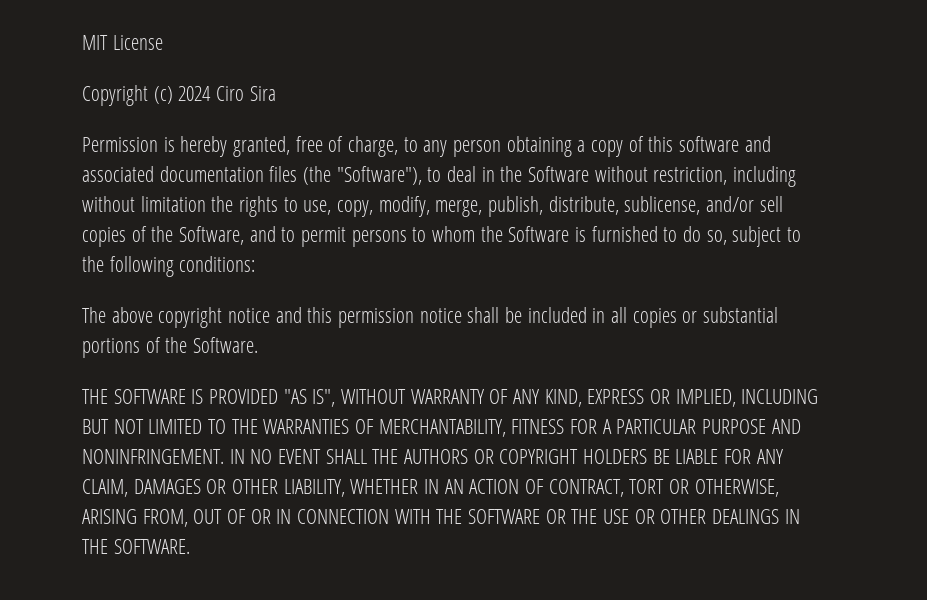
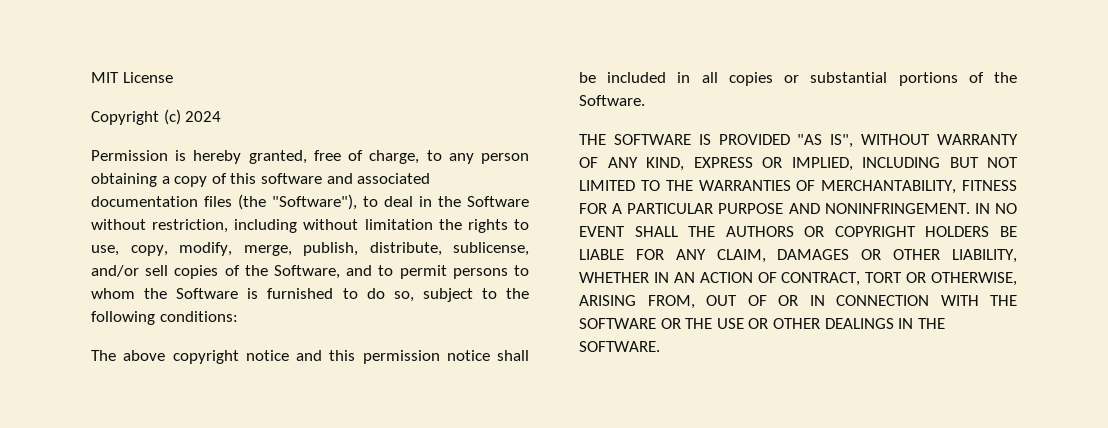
[216,86,276,101] Ciro Sira -> (222, 116) none

